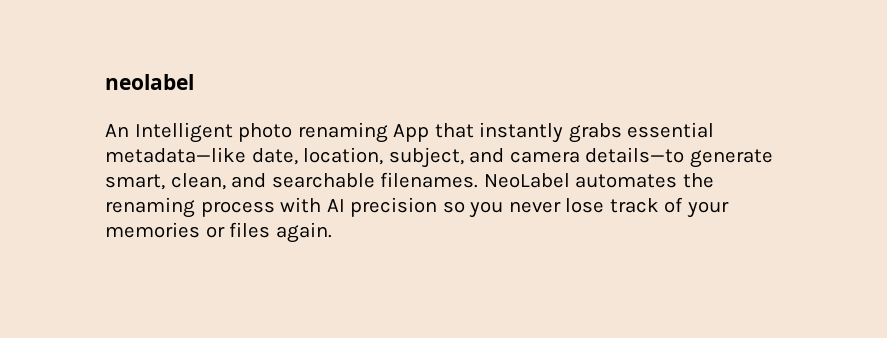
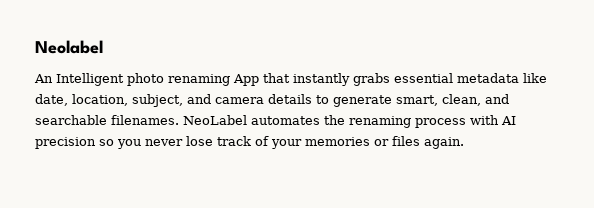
[105,74,194,90] neolabel -> [35,40,103,54] Neolabel
[105,147,246,163] metadata—like -> [457,73,547,83] metadata like
[585,147,685,163] details—to -> [268,94,329,104] details to

